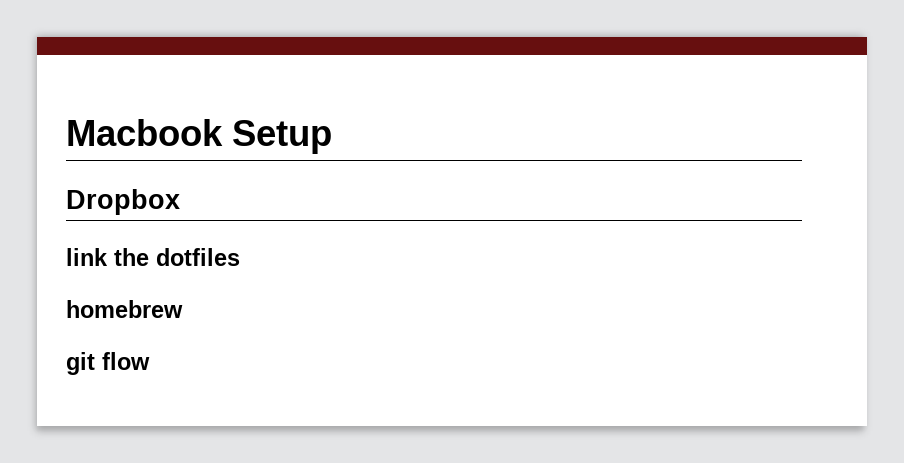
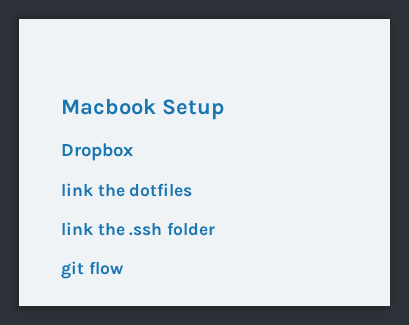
[66,300,183,318] homebrew -> [61,222,216,236] link the .ssh folder

